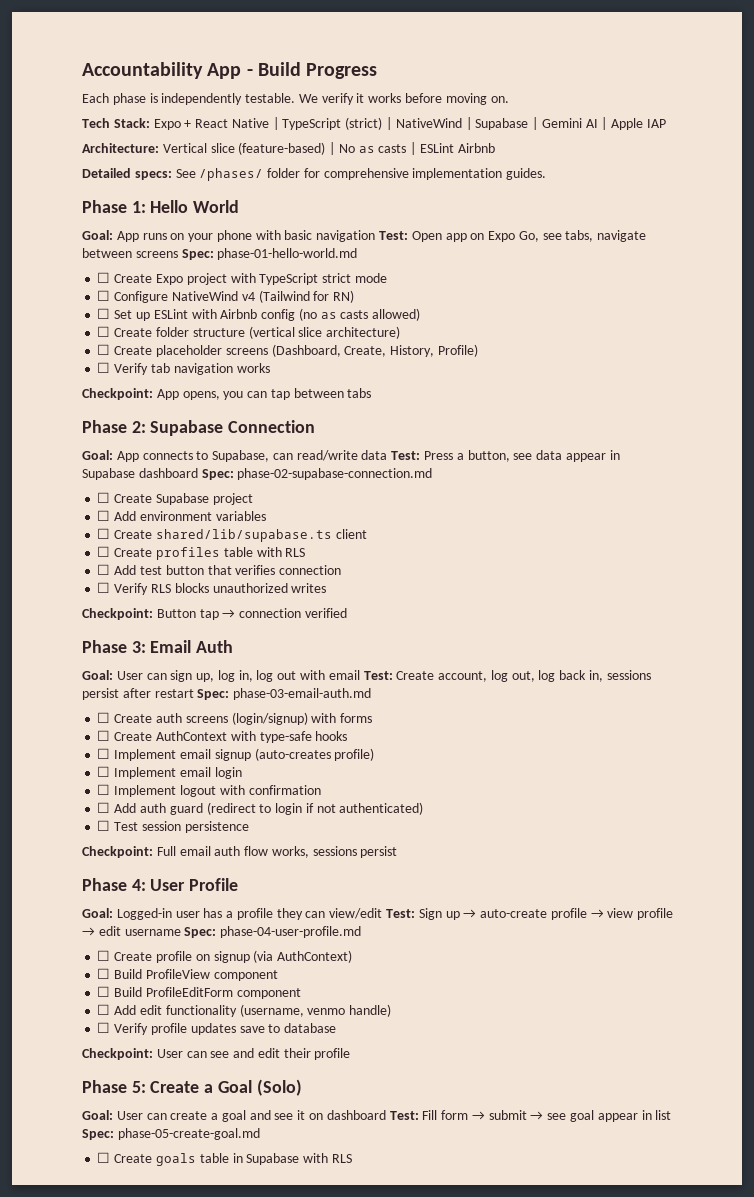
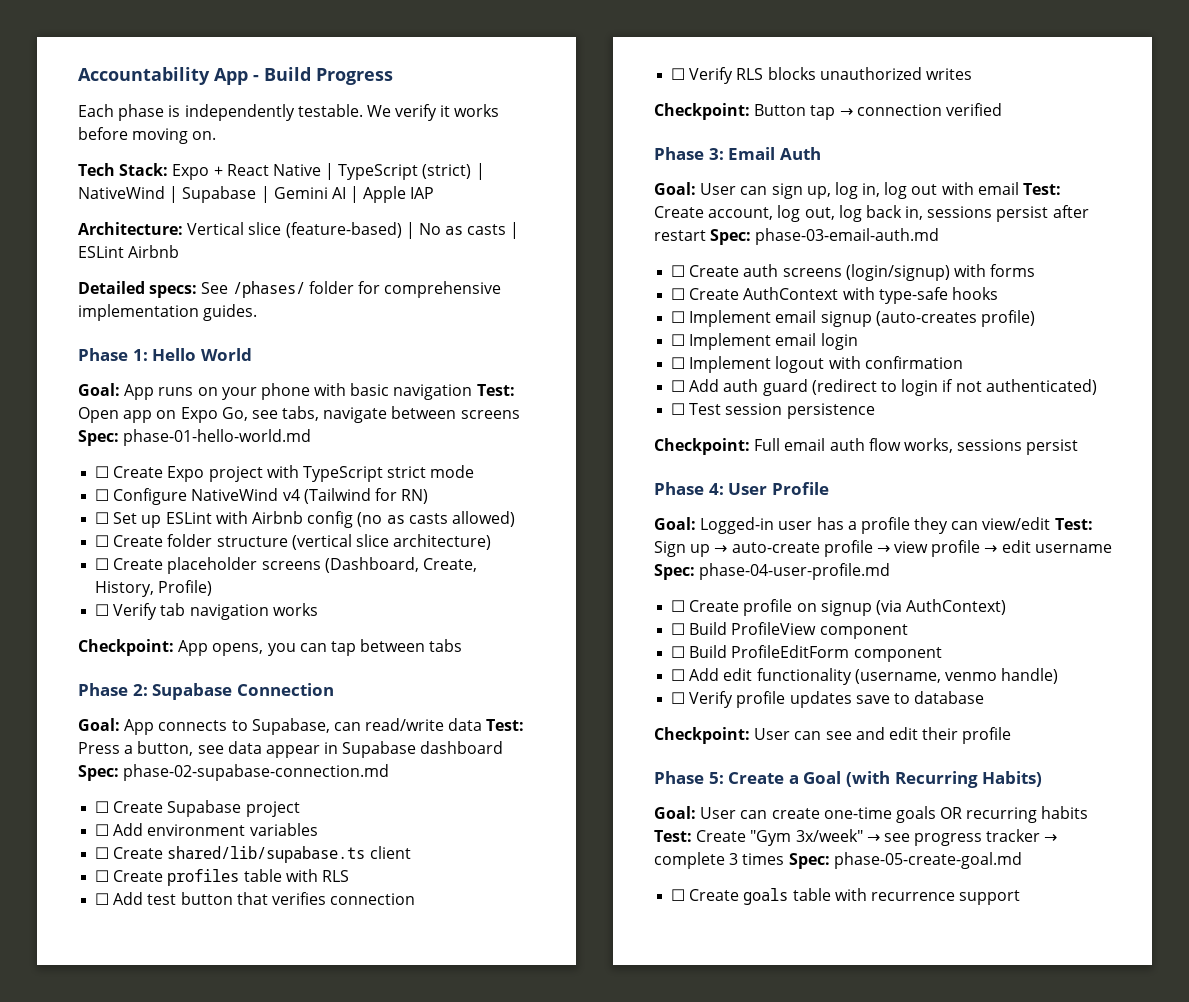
[256,1079,302,1096] (Solo) -> [845,771,1043,788] (with Recurring Habits)
[211,1110,672,1122] a goal and see it on dashboard Test: Fill form → submit → see goal appear in list -> [823,806,1089,823] [654,829,1058,846] [654,852,785,869] one-time goals OR recurring habits Test: Create "Gym 3x/week" → see progress tracker → complete 3 times
[232,1153,352,1165] in Supabase with RLS -> [834,888,1021,905] with recurrence support

